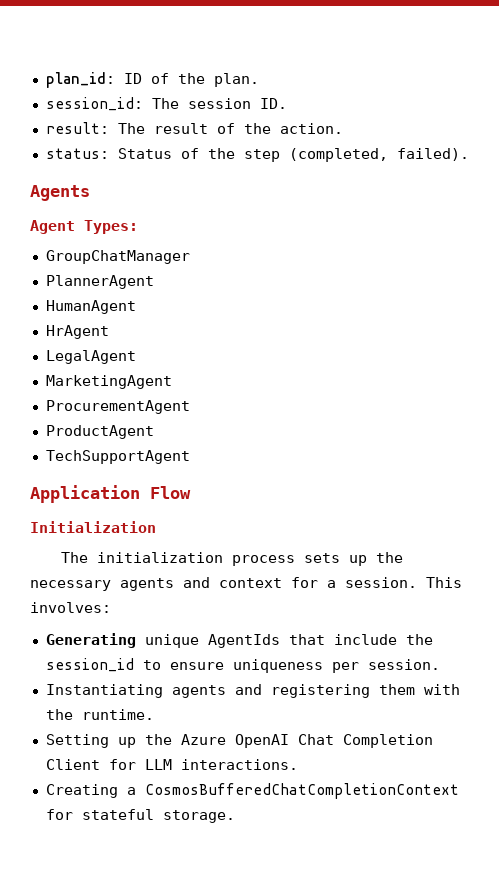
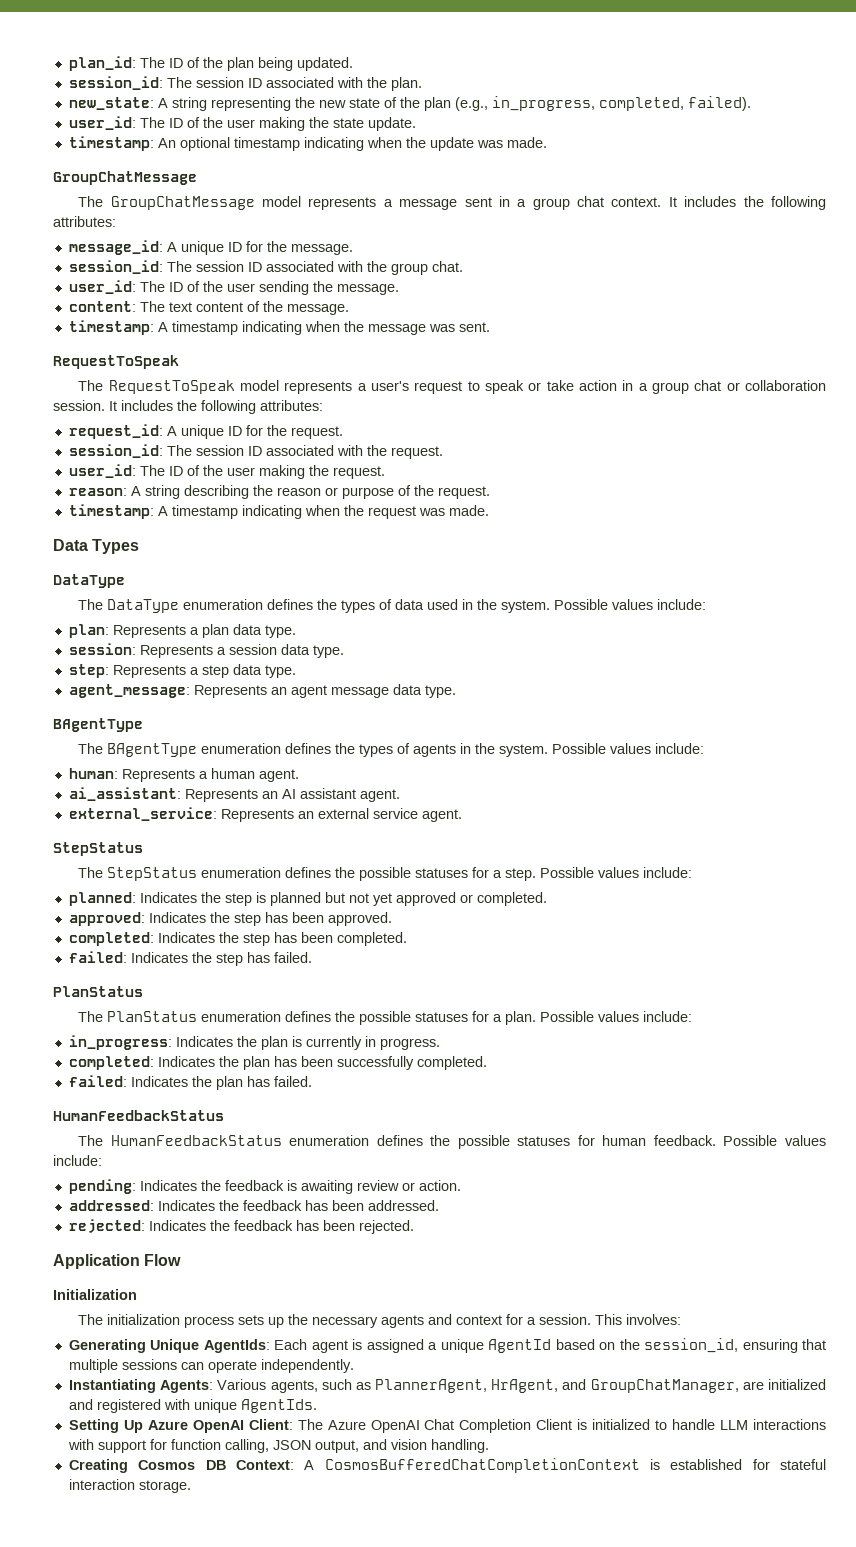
[123,73,259,87] [45,97,287,111] [45,122,343,134] [45,148,469,162] [30,185,90,201] [30,220,138,234] [45,250,190,264] [45,275,154,289] [45,300,136,314] [45,325,109,339] [45,350,136,364] [45,375,172,389] [45,400,190,414] [45,425,154,439] [45,450,190,464] ID of the plan. // session_id: The session ID. // result: The result of the action. // status: Status of the step (completed, failed). // Agents // Agent Types: // GroupChatManager // PlannerAgent // HumanAgent // HrAgent // LegalAgent // MarketingAgent // ProcurementAgent // ProductAgent // TechSupportAgent -> [139,57,353,71] [68,76,422,91] [68,96,751,111] [68,116,416,131] [68,136,547,151] [53,171,197,185] [78,196,826,210] [53,216,116,227] [68,240,353,255] [68,260,463,275] [68,280,399,295] [68,301,349,315] [68,320,490,335] [53,355,179,369] [78,380,826,394] [53,400,323,414] [68,424,343,439] [68,444,443,459] [68,464,385,479] [68,485,490,499] [68,504,489,519] [53,539,140,554] [53,574,125,588] [78,599,707,613] [68,624,296,638] [68,643,344,658] [68,664,296,678] [68,684,456,698] [53,718,143,732] [78,743,705,757] [68,768,299,782] [68,787,400,802] [68,807,462,822] [53,842,143,856] [78,867,693,881] [68,892,547,906] [68,912,392,926] [68,932,407,946] [68,951,312,966] [53,986,143,997] [78,1011,693,1025] [68,1035,440,1050] [68,1056,487,1070] [68,1075,312,1090] [53,1110,224,1121] [78,1135,827,1149] [53,1155,102,1166] [68,1179,461,1194] [68,1200,439,1211] [68,1219,414,1234] The ID of the plan being updated. // session_id: The session ID associated with the plan. // new_state: A string representing the new state of the plan (e.g., in_progress, completed, failed). // user_id: The ID of the user making the state update. // timestamp: An optional timestamp indicating when the update was made. // GroupChatMessage // The GroupChatMessage model represents a message sent in a group chat context. It includes the following attributes: // message_id: A unique ID for the message. // session_id: The session ID associated with the group chat. // user_id: The ID of the user sending the message. // content: The text content of the message. // timestamp: A timestamp indicating when the message was sent. // RequestToSpeak // The RequestToSpeak model represents a user's request to speak or take action in a group chat or collaboration session. It includes the following attributes: // request_id: A unique ID for the request. // session_id: The session ID associated with the request. // user_id: The ID of the user making the request. // reason: A string describing the reason or purpose of the request. // timestamp: A timestamp indicating when the request was made. // Data Types // DataType // The DataType enumeration defines the types of data used in the system. Possible values include: // plan: Represents a plan data type. // session: Represents a session data type. // step: Represents a step data type. // agent_message: Represents an agent message data type. // BAgentType // The BAgentType enumeration defines the types of agents in the system. Possible values include: // human: Represents a human agent. // ai_assistant: Represents an AI assistant agent. // external_service: Represents an external service agent. // StepStatus // The StepStatus enumeration defines the possible statuses for a step. Possible values include: // planned: Indicates the step is planned but not yet approved or completed. // approved: Indicates the step has been approved. // completed: Indicates the step has been completed. // failed: Indicates the step has failed. // PlanStatus // The PlanStatus enumeration defines the possible statuses for a plan. Possible values include: // in_progress: Indicates the plan is currently in progress. // completed: Indicates the plan has been successfully completed. // failed: Indicates the plan has failed. // HumanFeedbackStatus // The HumanFeedbackStatus enumeration defines the possible statuses for human feedback. Possible values include: // pending: Indicates the feedback is awaiting review or action. // addressed: Indicates the feedback has been addressed. // rejected: Indicates the feedback has been rejected.
[144,634,433,648] [45,658,440,673] [45,684,460,698] [45,709,154,720] [45,734,172,748] unique AgentIds that include the session_id to ensure uniqueness per session. // Instantiating agents and registering them with the runtime. // Setting up the -> [150,1338,826,1353] [68,1359,354,1373] [68,1379,826,1393] [68,1399,317,1413] [68,1419,323,1433] Unique AgentIds: Each agent is assigned a unique AgentId based on the session_id, ensuring that multiple sessions can operate independently. // Instantiating Agents: Various agents, such as PlannerAgent, HrAgent, and GroupChatManager, are initialized and registered with unique AgentIds. // Setting Up Azure OpenAI Client: The
[108,759,298,770] [45,783,459,799] for LLM interactions. // Creating a CosmosBufferedChatCompletionContext -> [577,1419,826,1430] [67,1439,489,1453] [68,1458,743,1473] is initialized to handle LLM interactions with support for function calling, JSON output, and vision handling. // Creating Cosmos DB Context: A CosmosBufferedChatCompletionContext is established
(154, 814) none -> [68,1479,135,1490] interaction

